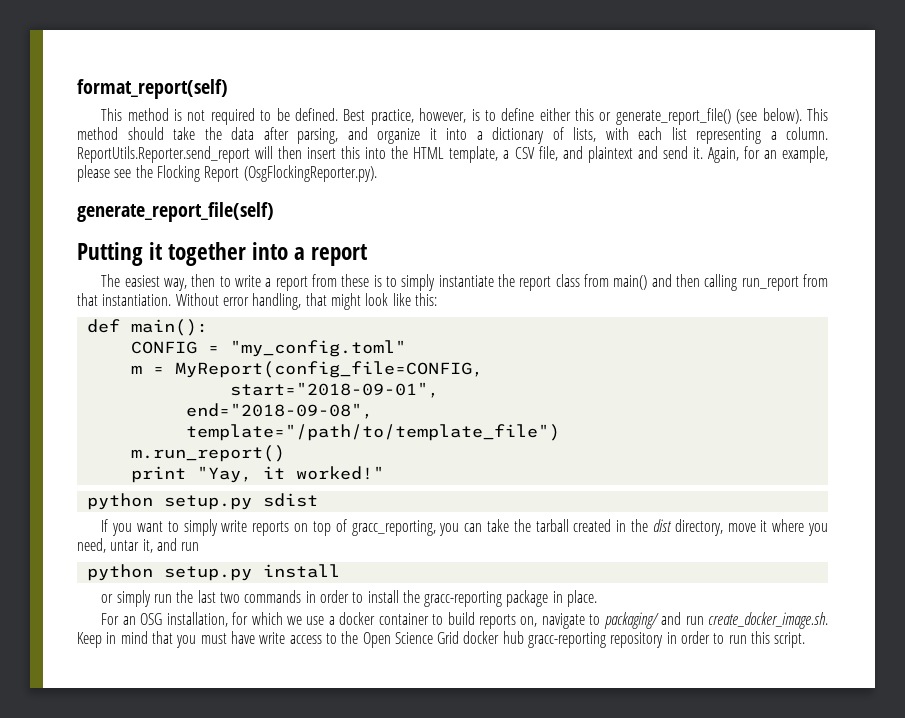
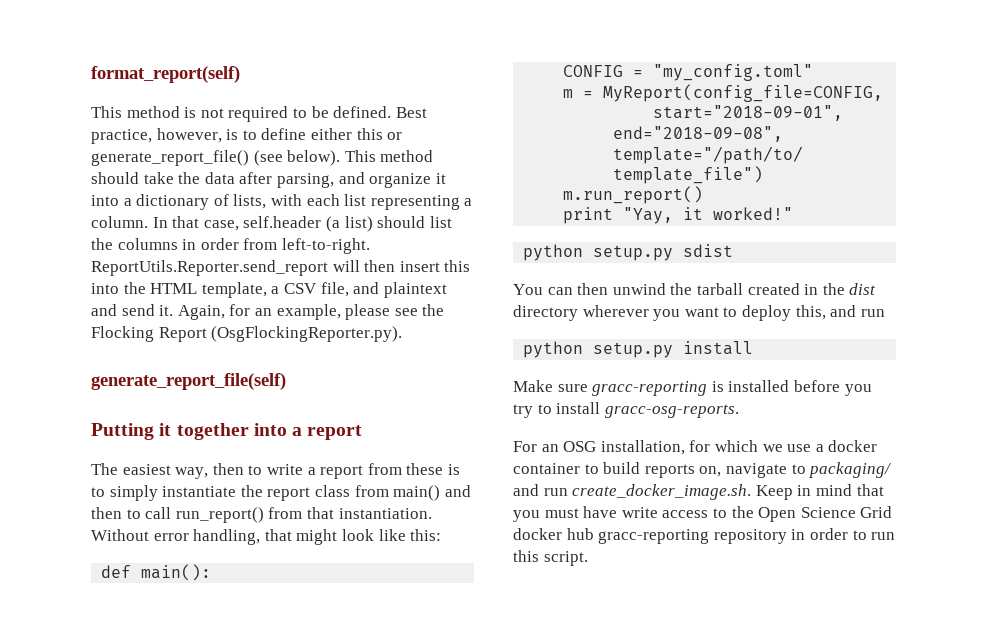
(828, 133) none -> [152,216,452,232] [91,238,370,254] In that case, self.header (a list) should list the columns in order from left-to-right.
[704,274,799,291] calling run_report -> [126,507,264,523] to call run_report()
[101,519,509,536] If you want to simply write reports on top of gracc_reporting, you can take -> [513,283,666,295] You can then unwind
[674,519,828,536] [77,538,153,553] directory, move it where you need, untar it, -> [513,305,826,321] directory wherever you want to deploy this,
[101,590,598,607] or simply run the last two commands in order to install the gracc-reporting package in place. -> [513,380,872,396] [513,402,739,418] Make sure gracc-reporting is installed before you try to install gracc-osg-reports.

